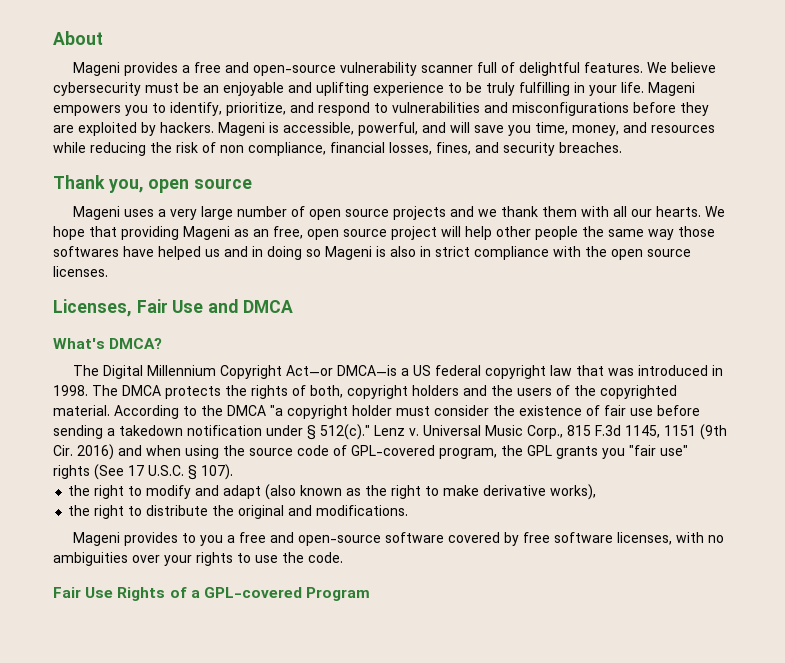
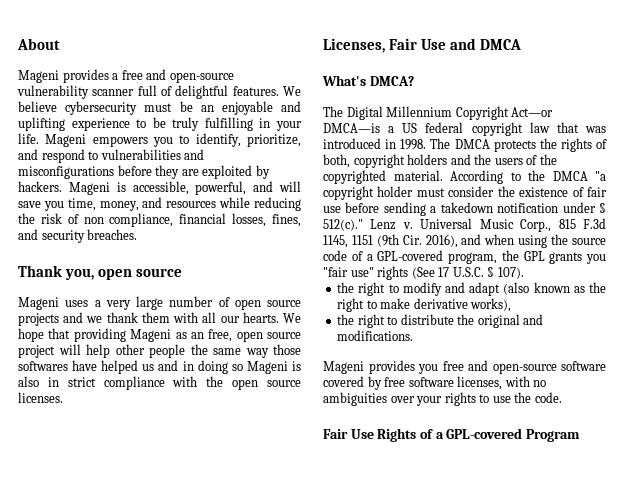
[77,444,114,460] 2016) -> [425,234,458,248] 2016),
(347, 450) none -> [366,254,373,261] a
[182,533,236,546] to you a -> [418,364,438,374] you

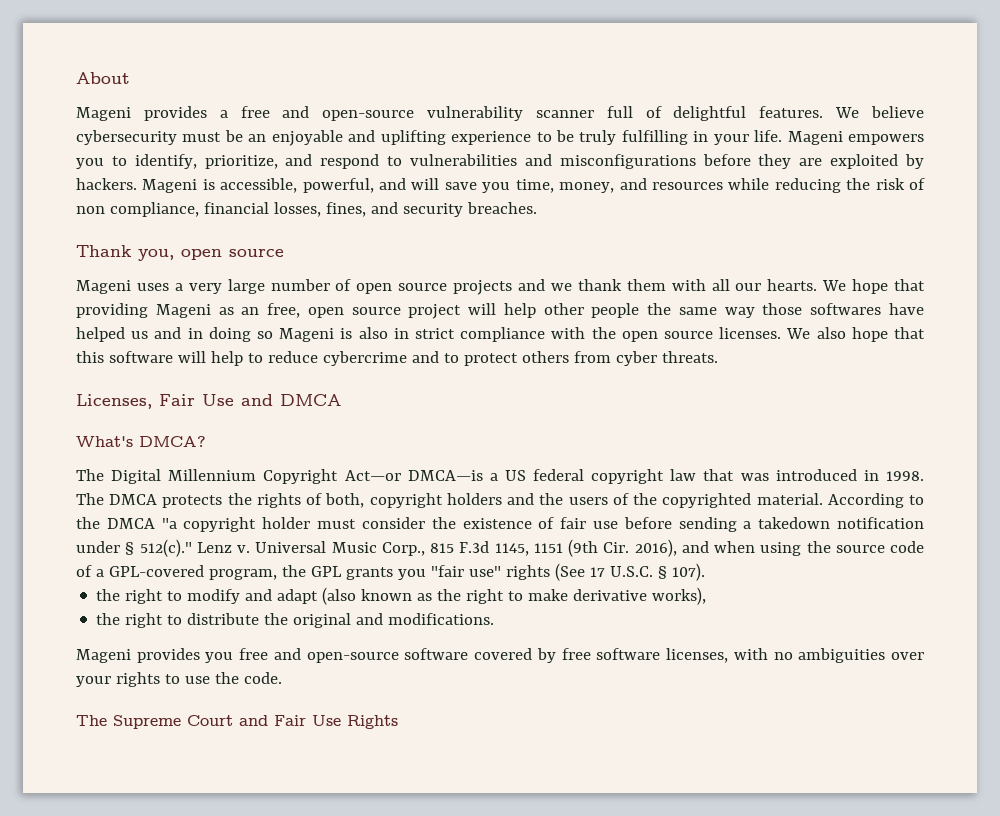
(63, 397) none -> [786,327,926,342] [76,351,718,366] We also hope that this software will help to reduce cybercrime and to protect others from cyber threats.
[323,428,580,442] Fair Use Rights of a GPL-covered Program -> [76,715,398,729] The Supreme Court and Fair Use Rights

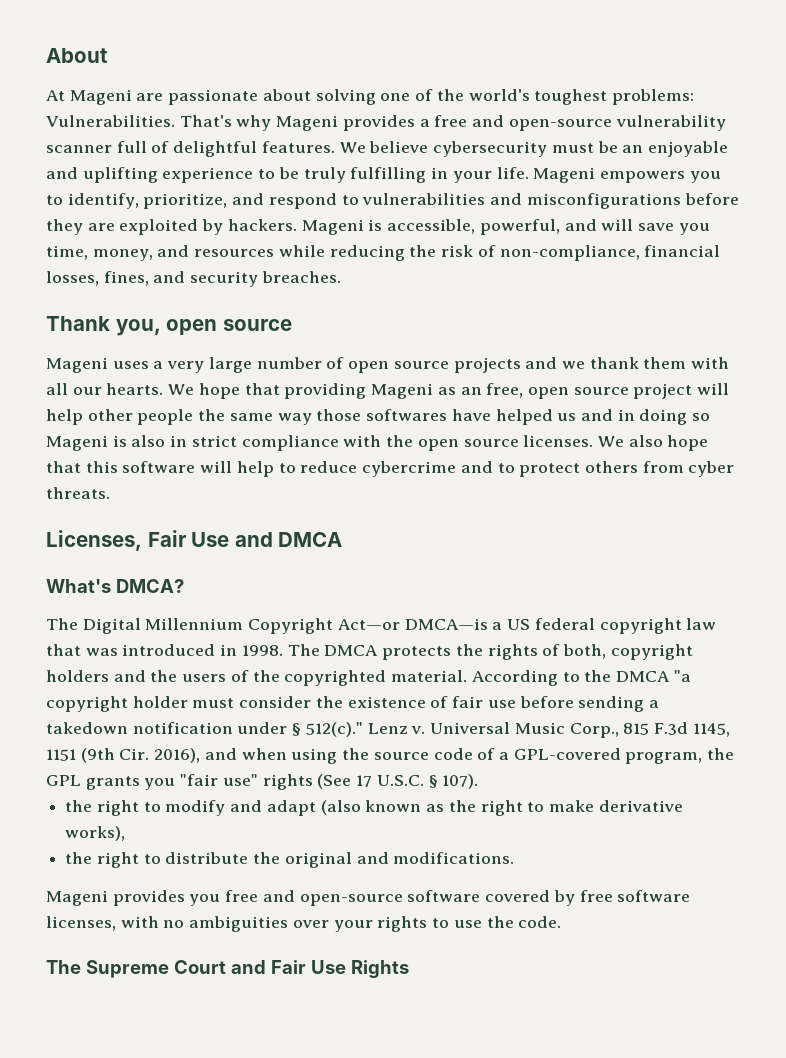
(130, 78) none -> [46,89,694,105] [46,115,272,131] At Mageni are passionate about solving one of the world's toughest problems: Vulnerabilities. That's why
[76,202,199,217] non compliance, -> [499,245,640,261] non-compliance,

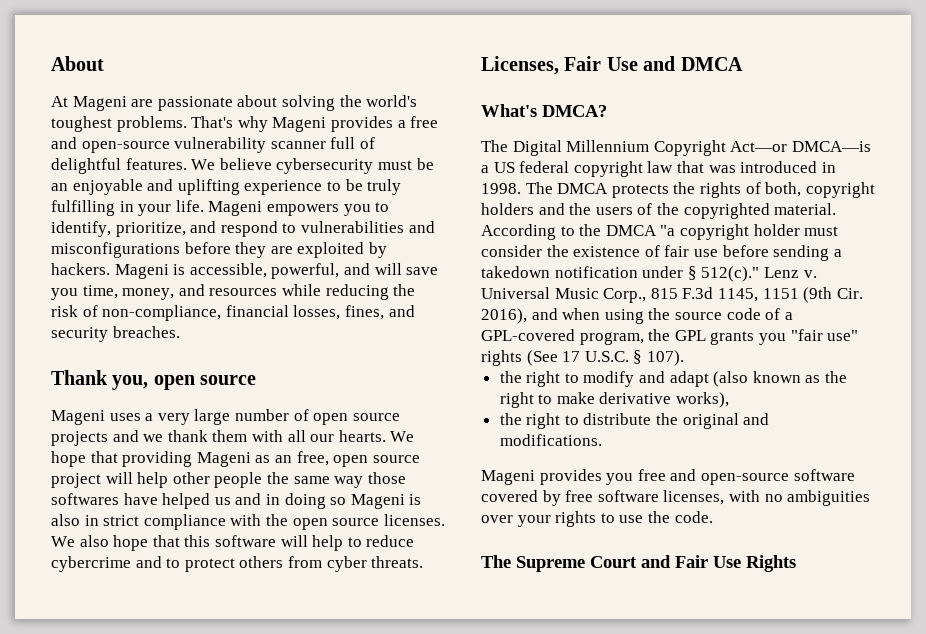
[380,89,434,101] one of -> (335, 103) none
[611,89,694,105] [46,115,175,127] problems: Vulnerabilities. -> [116,116,187,132] problems.

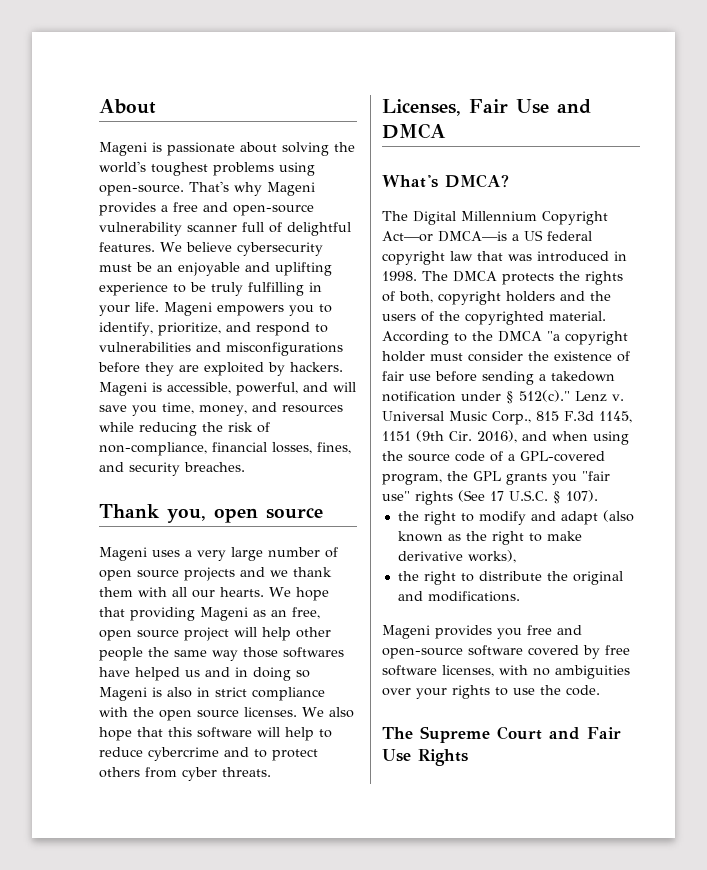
[51,96,154,111] At Mageni are -> [99,142,162,156] Mageni is
[116,116,187,132] problems. -> [213,162,315,176] [99,184,184,196] problems using open-source.

